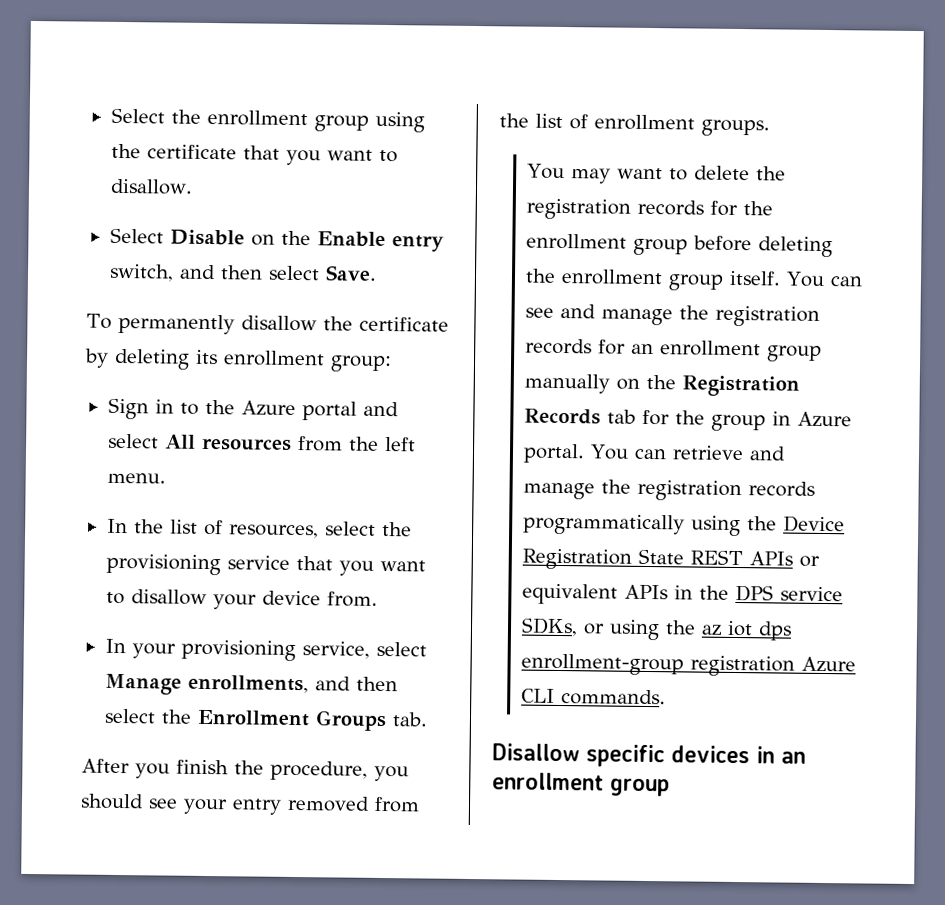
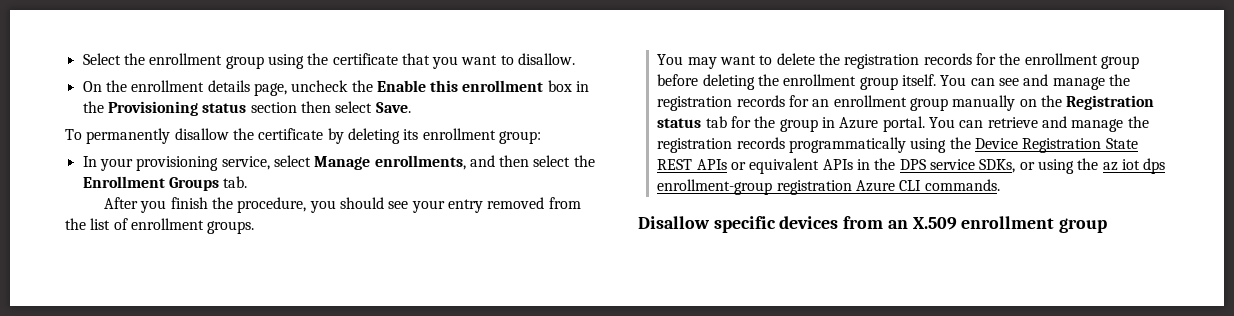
[109,227,444,252] [108,263,216,282] Select Disable on the Enable entry switch, and -> [82,80,590,96] [82,101,297,116] On the enrollment details page, uncheck the Enable this enrollment box in the Provisioning status section
[107,397,399,421] [107,433,416,452] [106,472,166,484] [106,518,412,539] [105,553,426,576] [105,589,378,610] // Sign in to the Azure portal and select All resources from the left menu. // In the list of resources, select the provisioning service that you want to disallow your device from. -> (541, 137) none
[523,408,601,425] Records -> [657,118,702,128] status
[756,746,806,764] in an -> [843,216,957,230] from an X.509

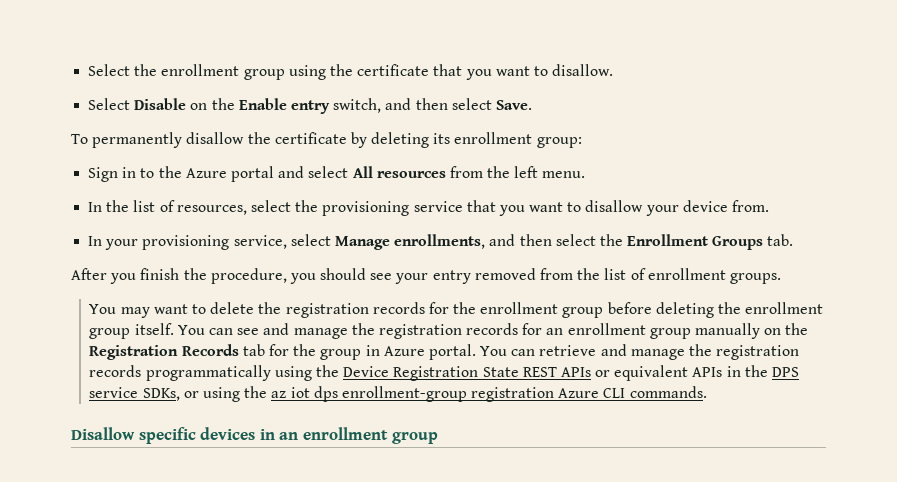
[82,80,590,96] [82,101,297,116] On the enrollment details page, uncheck the Enable this enrollment box in the Provisioning status section -> [88,98,412,114] Select Disable on the Enable entry switch, and
(541, 137) none -> [88,166,586,182] [88,200,770,216] // Sign in to the Azure portal and select All resources from the left menu. // In the list of resources, select the provisioning service that you want to disallow your device from.
[657,118,702,128] status -> [181,344,239,356] Records
[843,216,957,230] from an X.509 -> [259,429,299,440] in an

